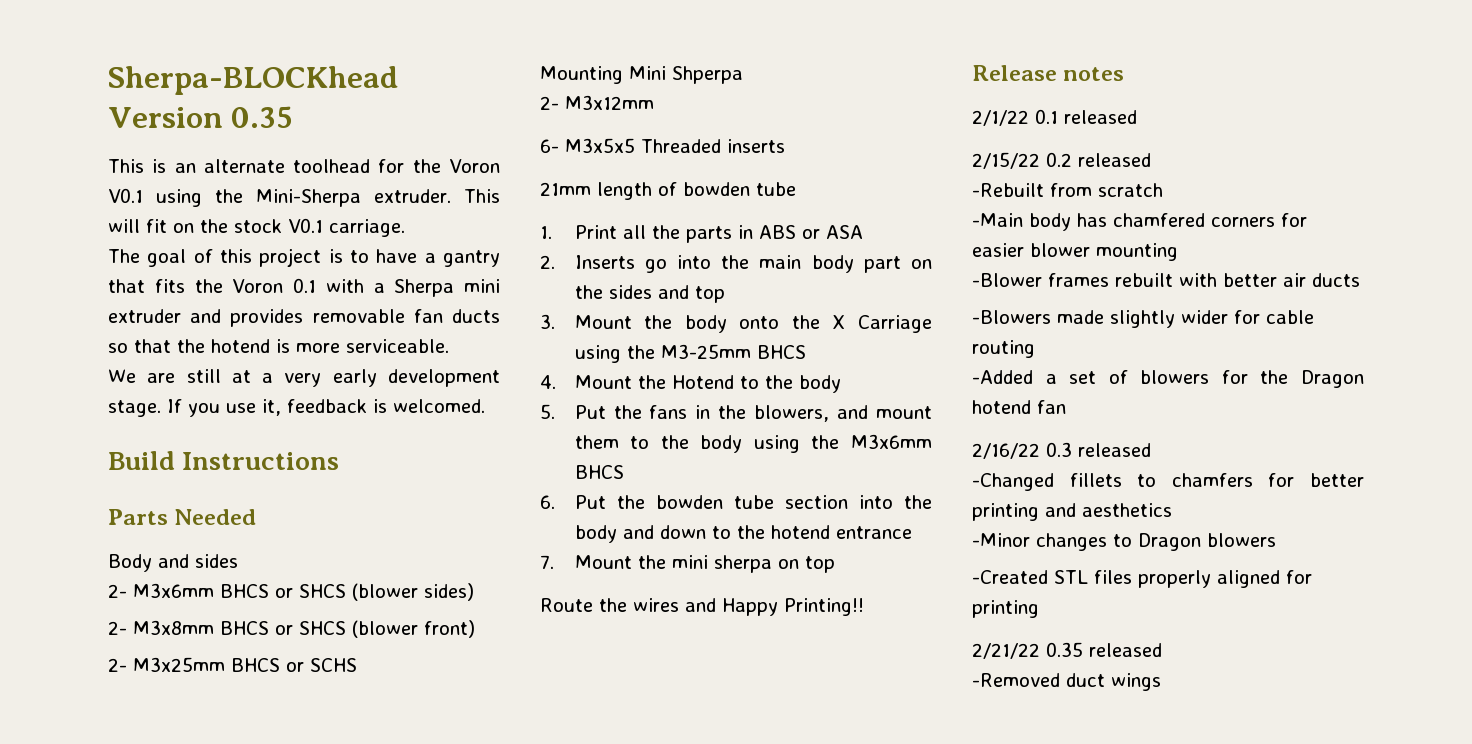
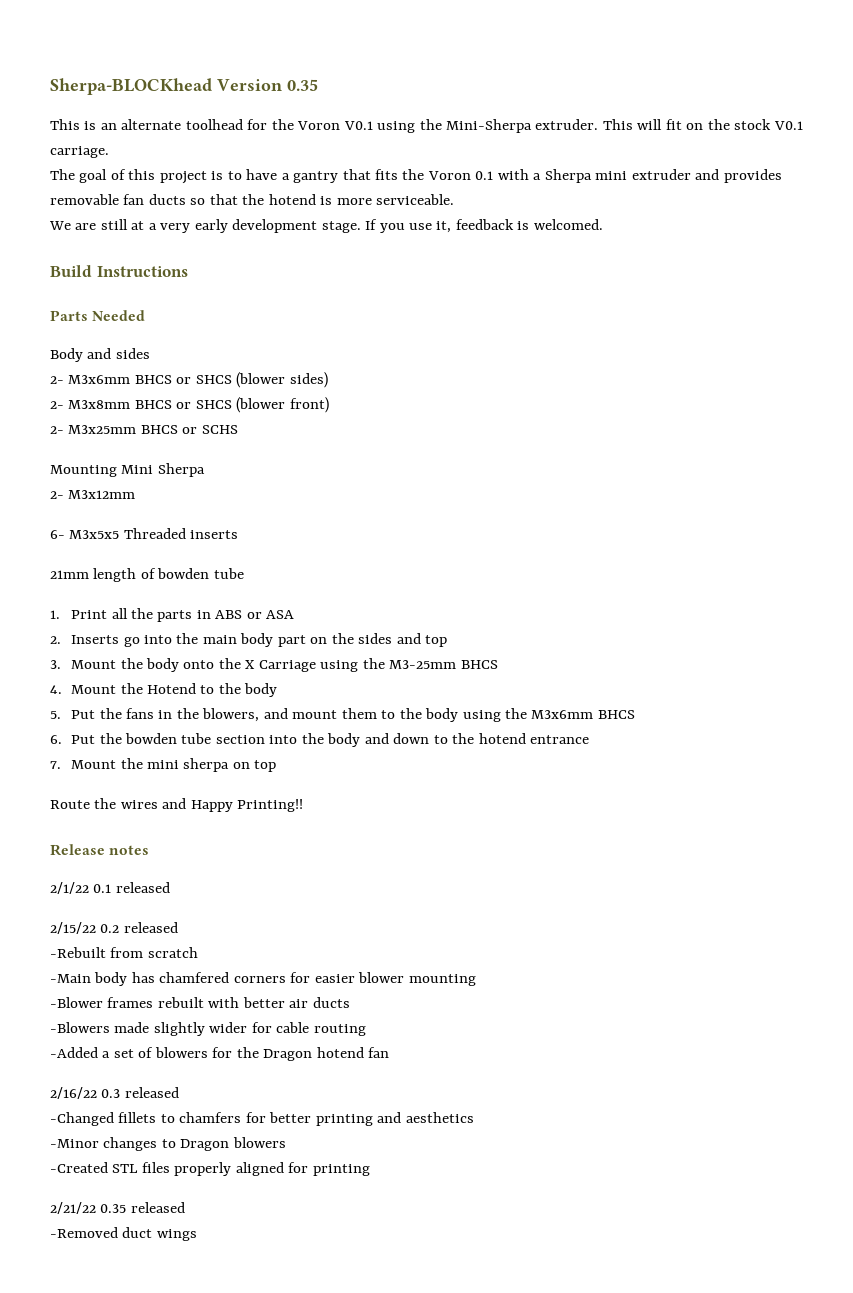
[672,66,743,84] Shperpa -> [157,463,205,477] Sherpa

